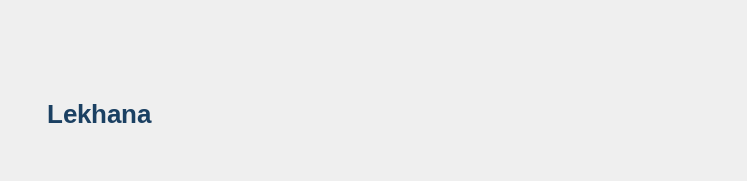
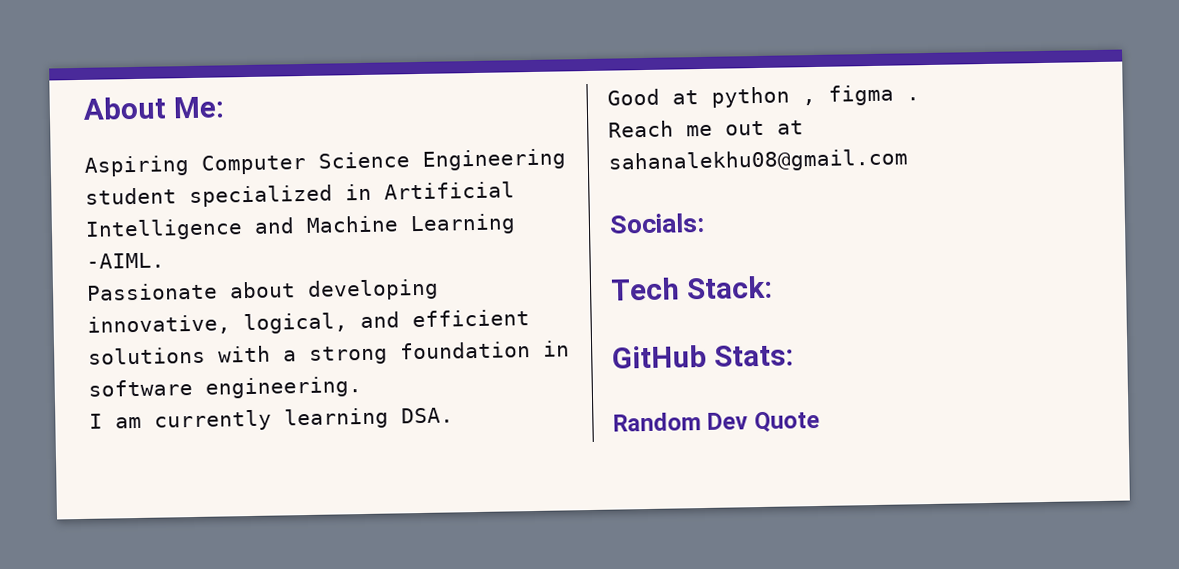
[47,104,152,123] Lekhana -> [83,96,224,120] [84,148,566,177] [85,181,515,208] [85,213,516,241] [86,252,165,269] [86,278,439,301] [87,309,530,336] [88,340,570,365] [88,376,362,399] [89,407,454,432] [607,84,920,108] [608,120,804,138] [608,148,909,174] [609,212,705,234] [610,275,773,301] [612,344,794,369] [613,410,820,433] About Me: // Aspiring Computer Science Engineering student specialized in Artificial Intelligence and Machine Learning -AIML. // Passionate about developing innovative, logical, and efficient solutions with a strong foundation in software engineering. // I am currently learning DSA. // Good at python , figma . // Reach me out at sahanalekhu08@gmail.com // Socials: // Tech Stack: // GitHub Stats: // Random Dev Quote

